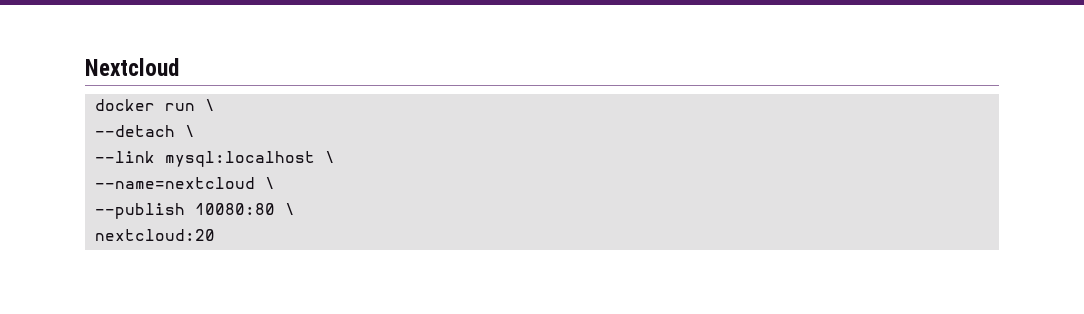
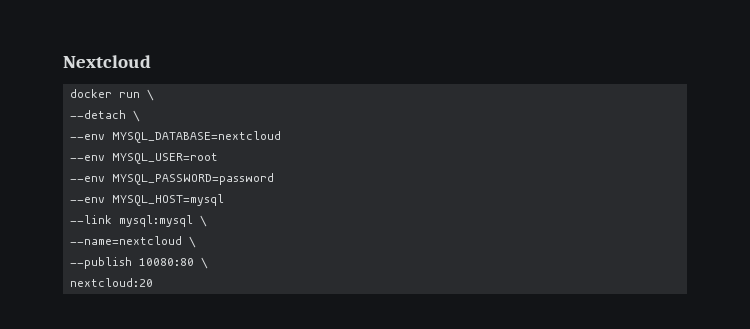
(195, 131) none -> [70,131,282,143] [70,153,219,164] [70,173,275,185] [70,194,225,206] // --env MYSQL_DATABASE=nextcloud // --env MYSQL_USER=root // --env MYSQL_PASSWORD=password // --env MYSQL_HOST=mysql
[164,151,315,167] mysql:localhost -> [119,215,194,227] mysql:mysql

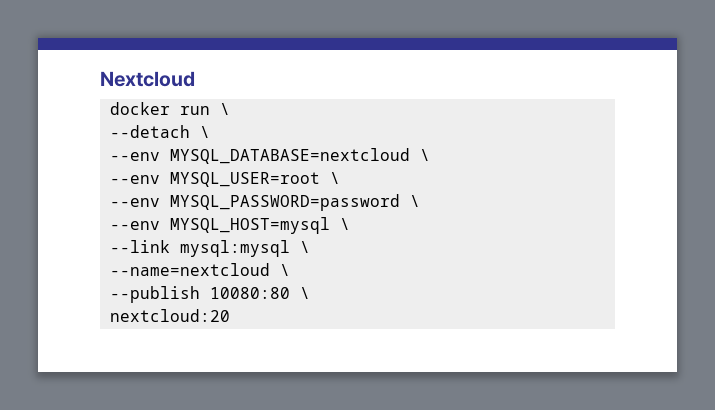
(282, 137) none -> [419,149,430,161] \
(219, 158) none -> [329,172,340,184] \
(275, 179) none -> [409,195,420,207] \
(225, 200) none -> [339,218,350,230] \

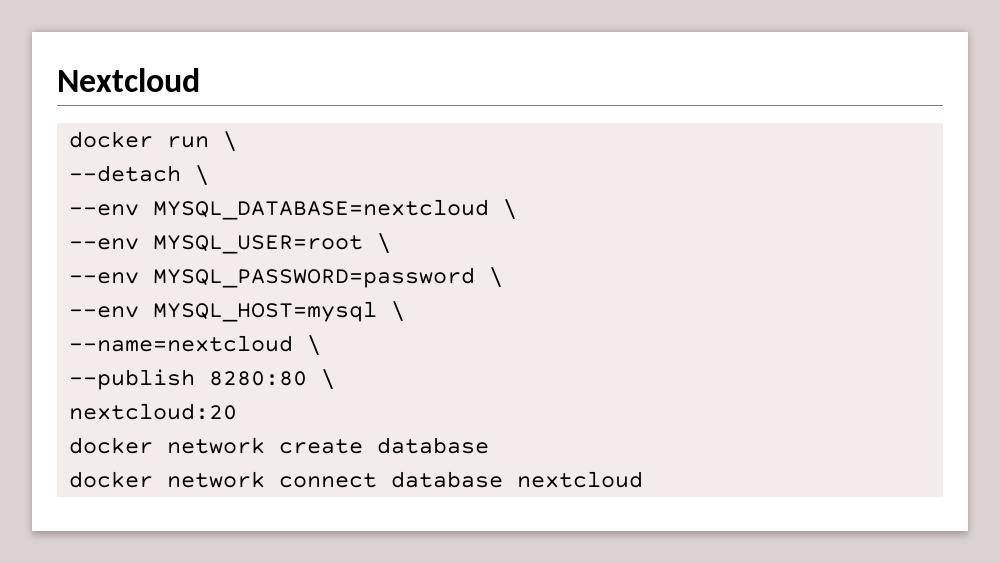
[109,240,310,257] // --link mysql:mysql \ -> (405, 311) none
[209,287,290,299] 10080:80 -> [209,371,307,386] 8280:80
(230, 315) none -> [69,437,489,454] [69,471,643,488] // docker network create database // docker network connect database nextcloud

